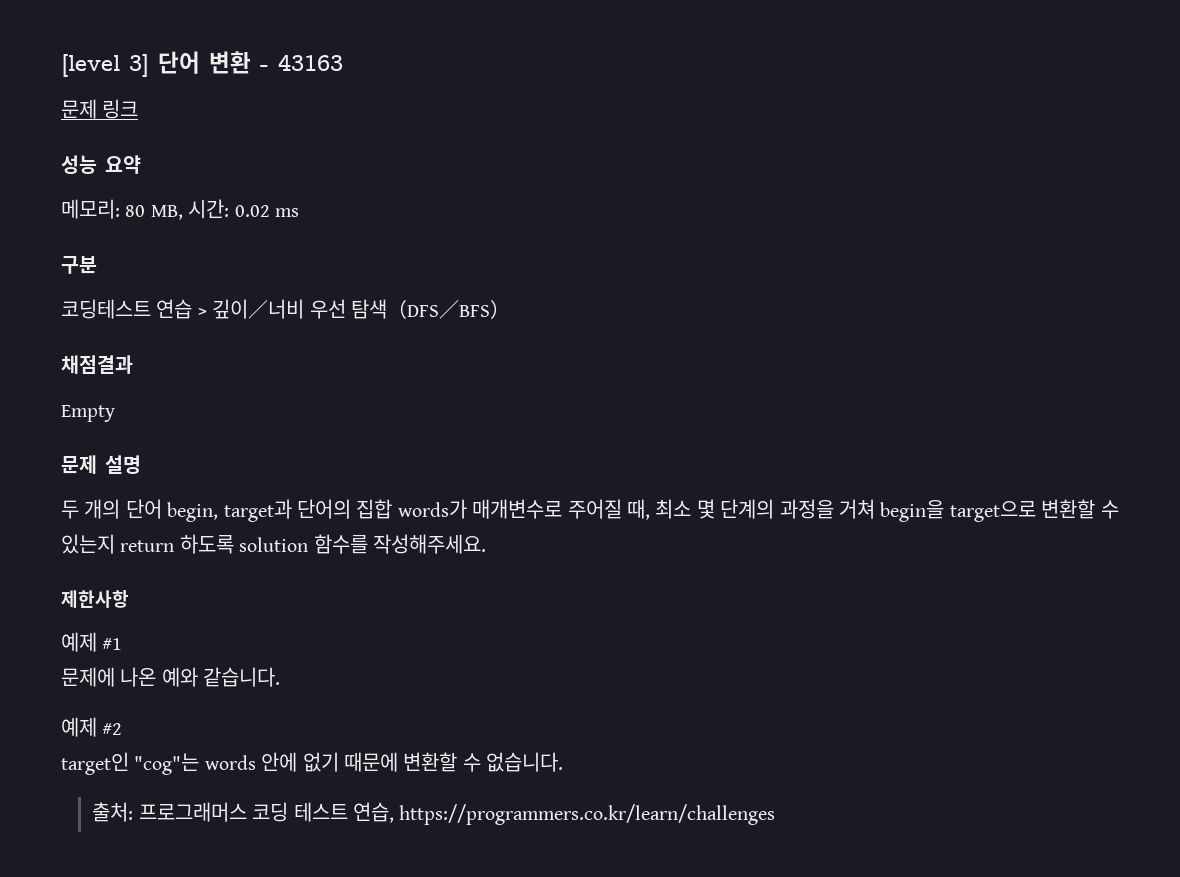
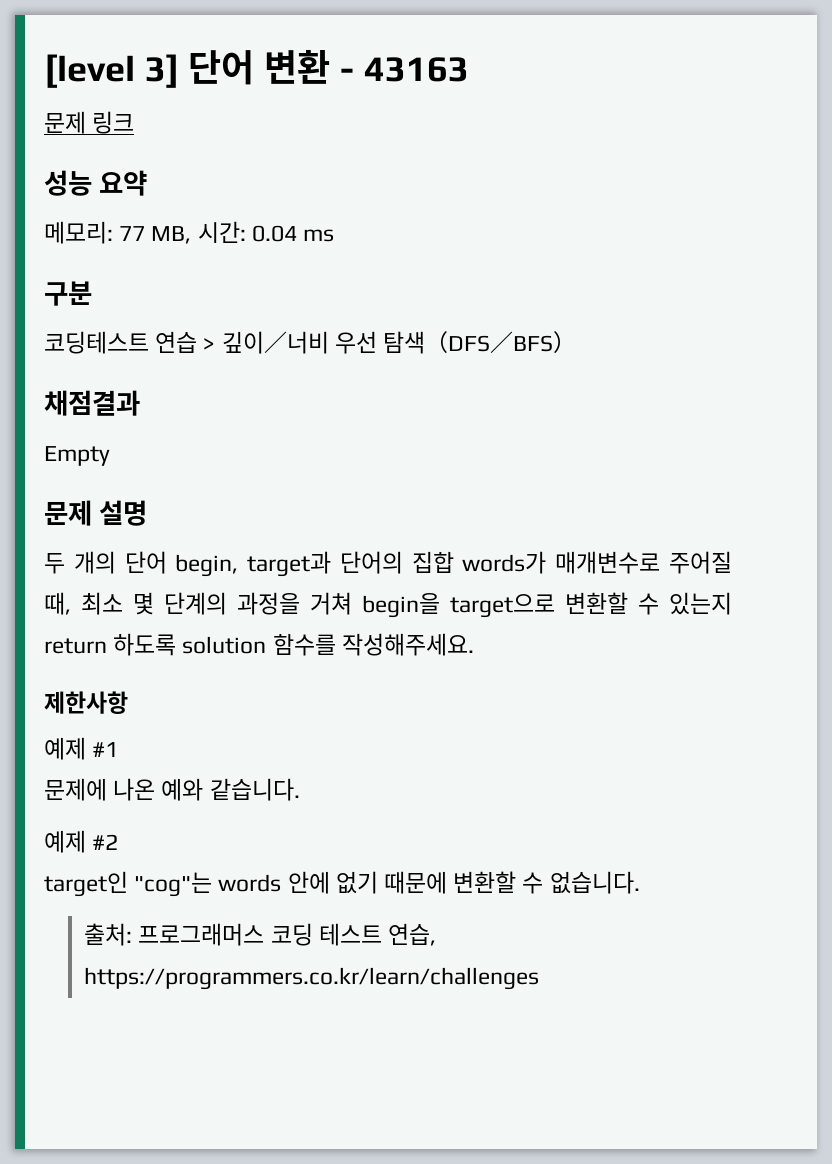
[125,205,146,217] 80 -> [119,226,146,241] 77
[234,205,270,217] 0.02 -> [251,225,297,242] 0.04

